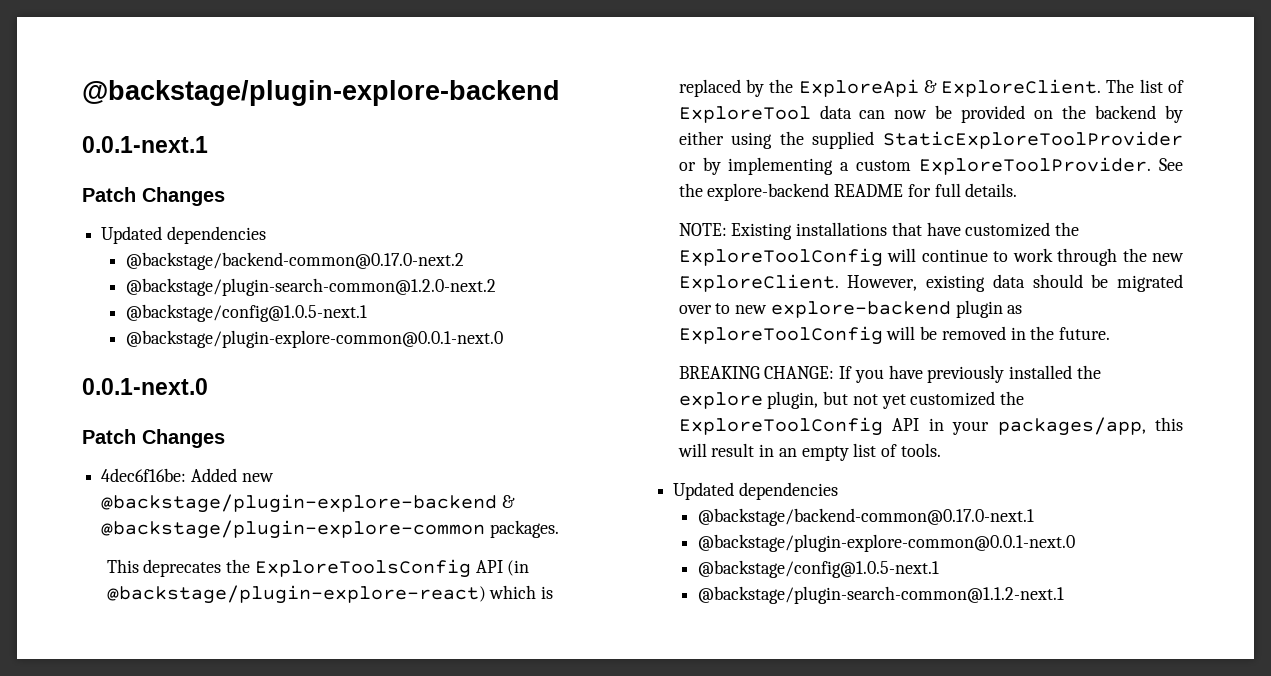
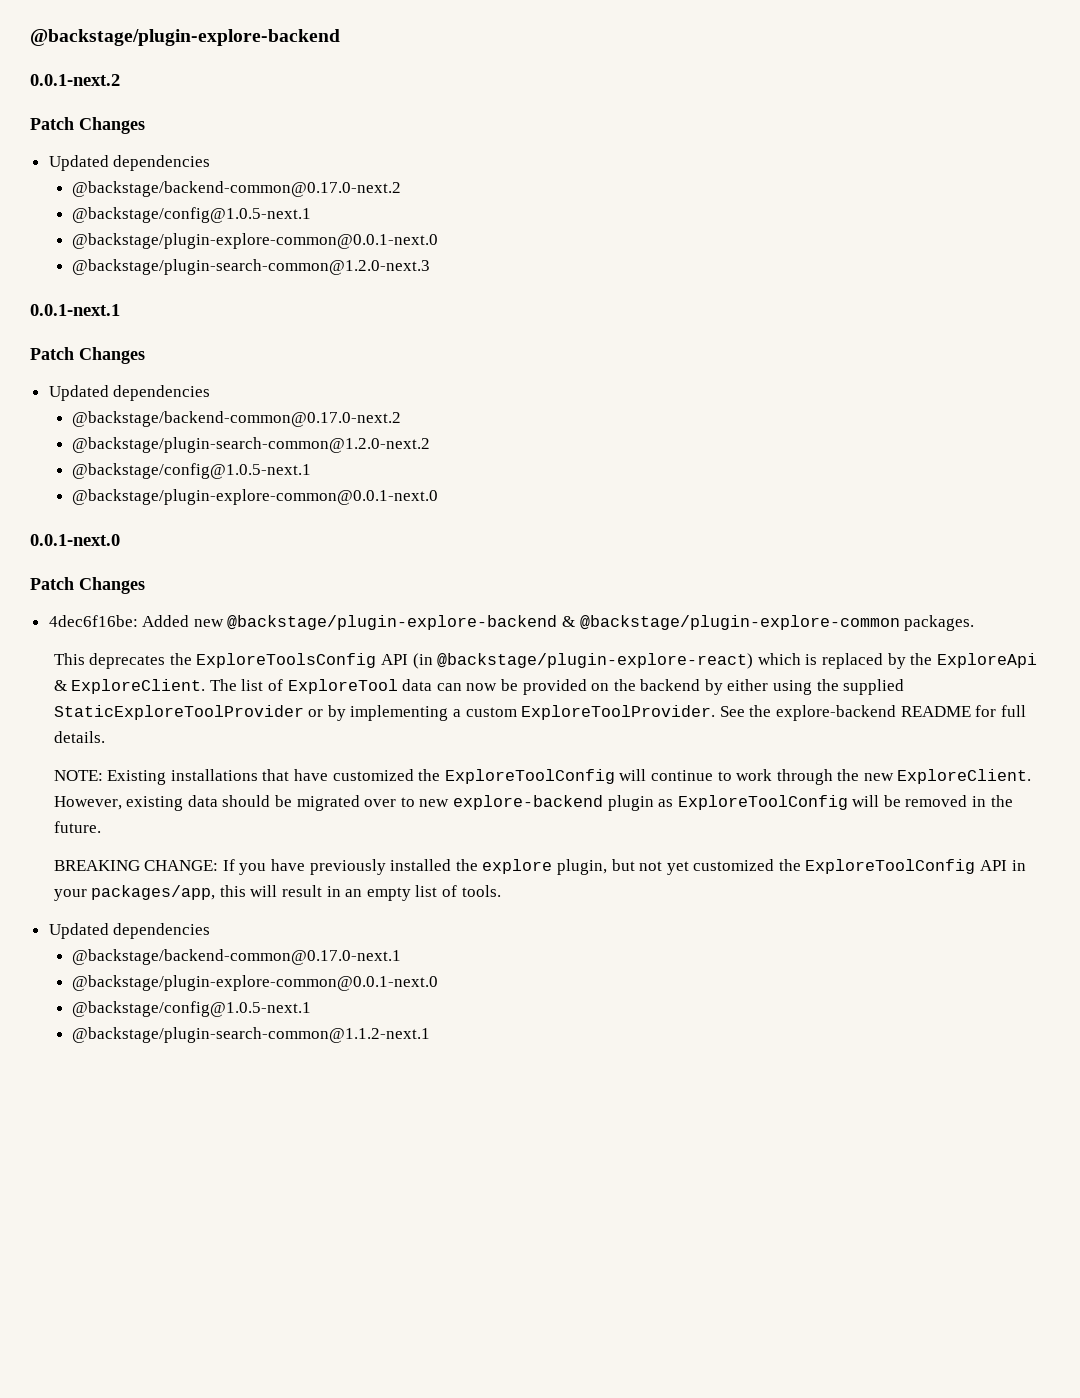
[82,80,560,106] @backstage/plugin-explore-backend -> [30,29,340,46] [30,74,120,86] [30,117,145,134] [48,155,211,171] [72,181,402,197] [72,207,312,223] [72,233,439,249] [72,259,431,275] @backstage/plugin-explore-backend // 0.0.1-next.2 // Patch Changes // Updated dependencies // @backstage/backend-common@0.17.0-next.2 // @backstage/config@1.0.5-next.1 // @backstage/plugin-explore-common@0.0.1-next.0 // @backstage/plugin-search-common@1.2.0-next.3

